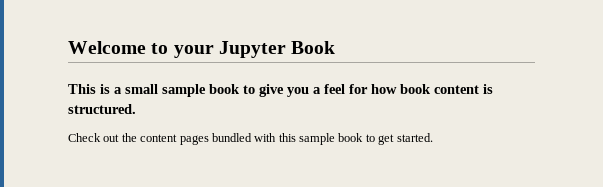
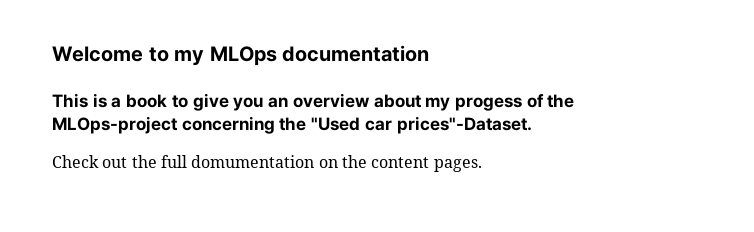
[173,41,336,58] your Jupyter Book -> [174,45,430,66] my MLOps documentation
[125,84,206,97] small sample -> (122, 102) none
[313,84,493,94] [68,104,136,114] [68,133,433,145] a feel for how book content is structured. // Check out the content pages bundled with this sample book to get started. -> [268,93,575,111] [52,116,532,134] [52,155,482,172] an overview about my progess of the MLOps-project concerning the "Used car prices"-Dataset. // Check out the full domumentation on the content pages.

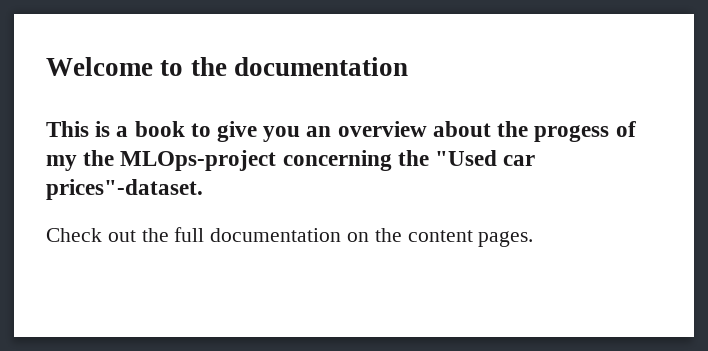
[174,46,277,66] my MLOps -> [190,57,227,76] the
[425,97,451,111] my -> [497,121,529,137] the
(544, 101) none -> [46,155,77,171] my
[396,116,532,134] prices"-Dataset. -> [46,179,203,200] prices"-dataset.
[191,155,315,168] domumentation -> [210,228,342,242] documentation

